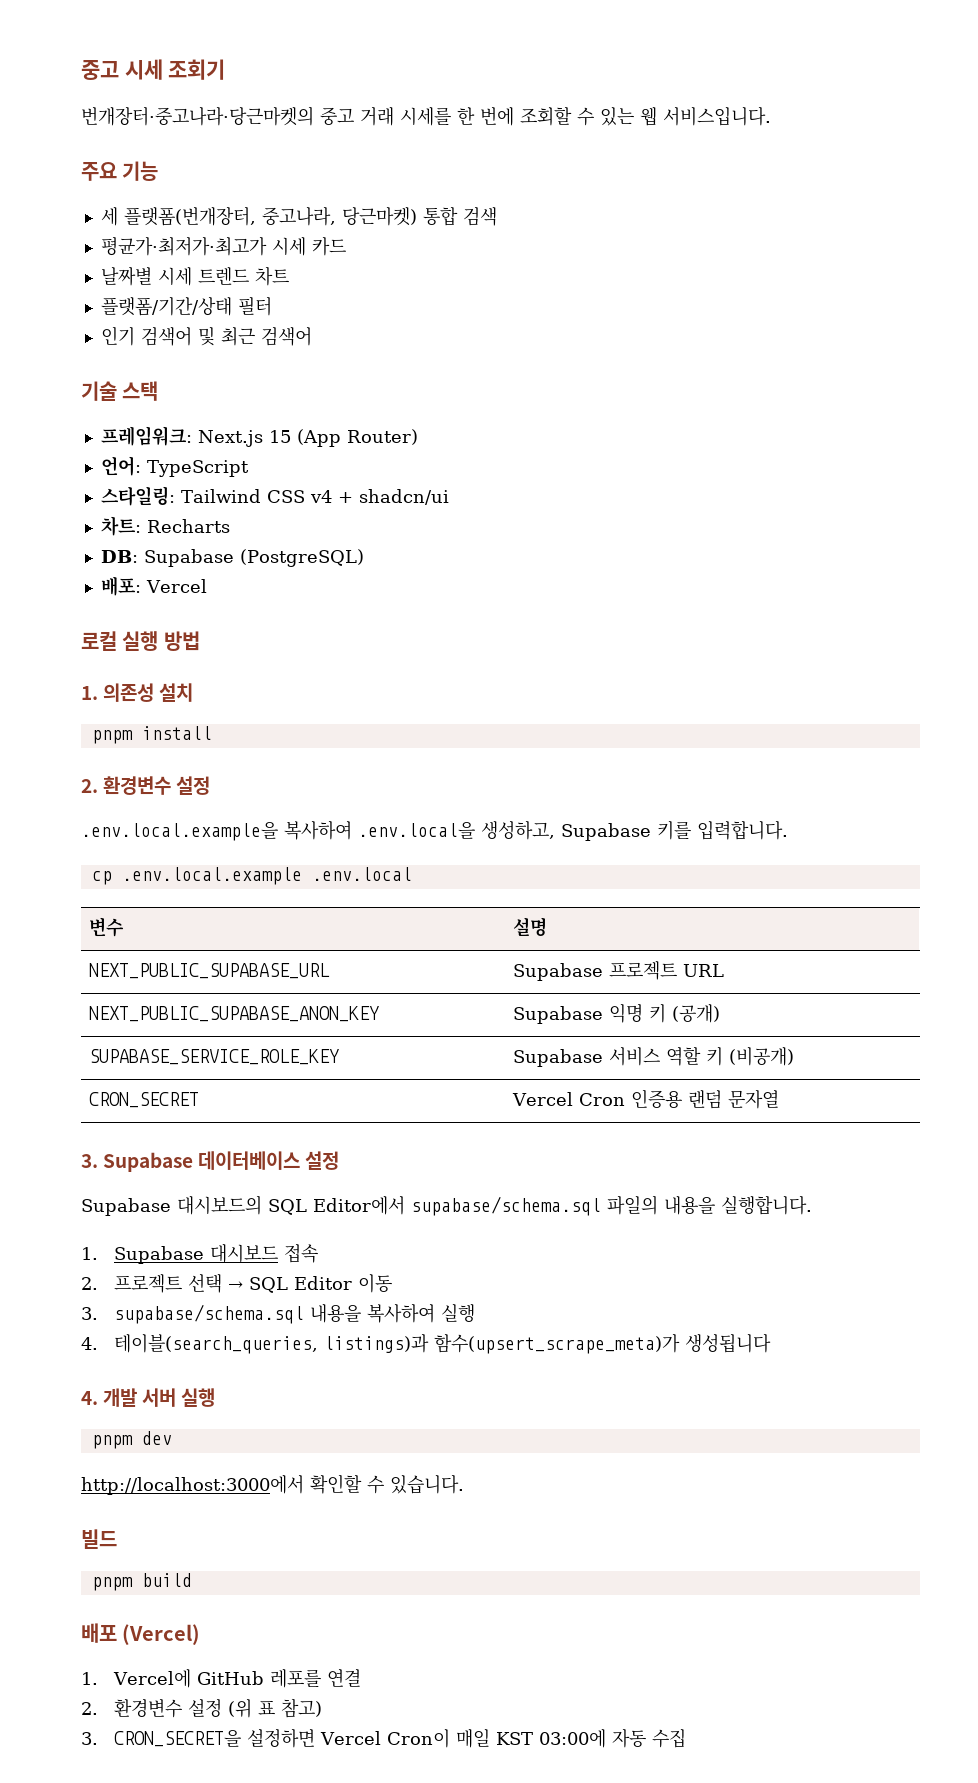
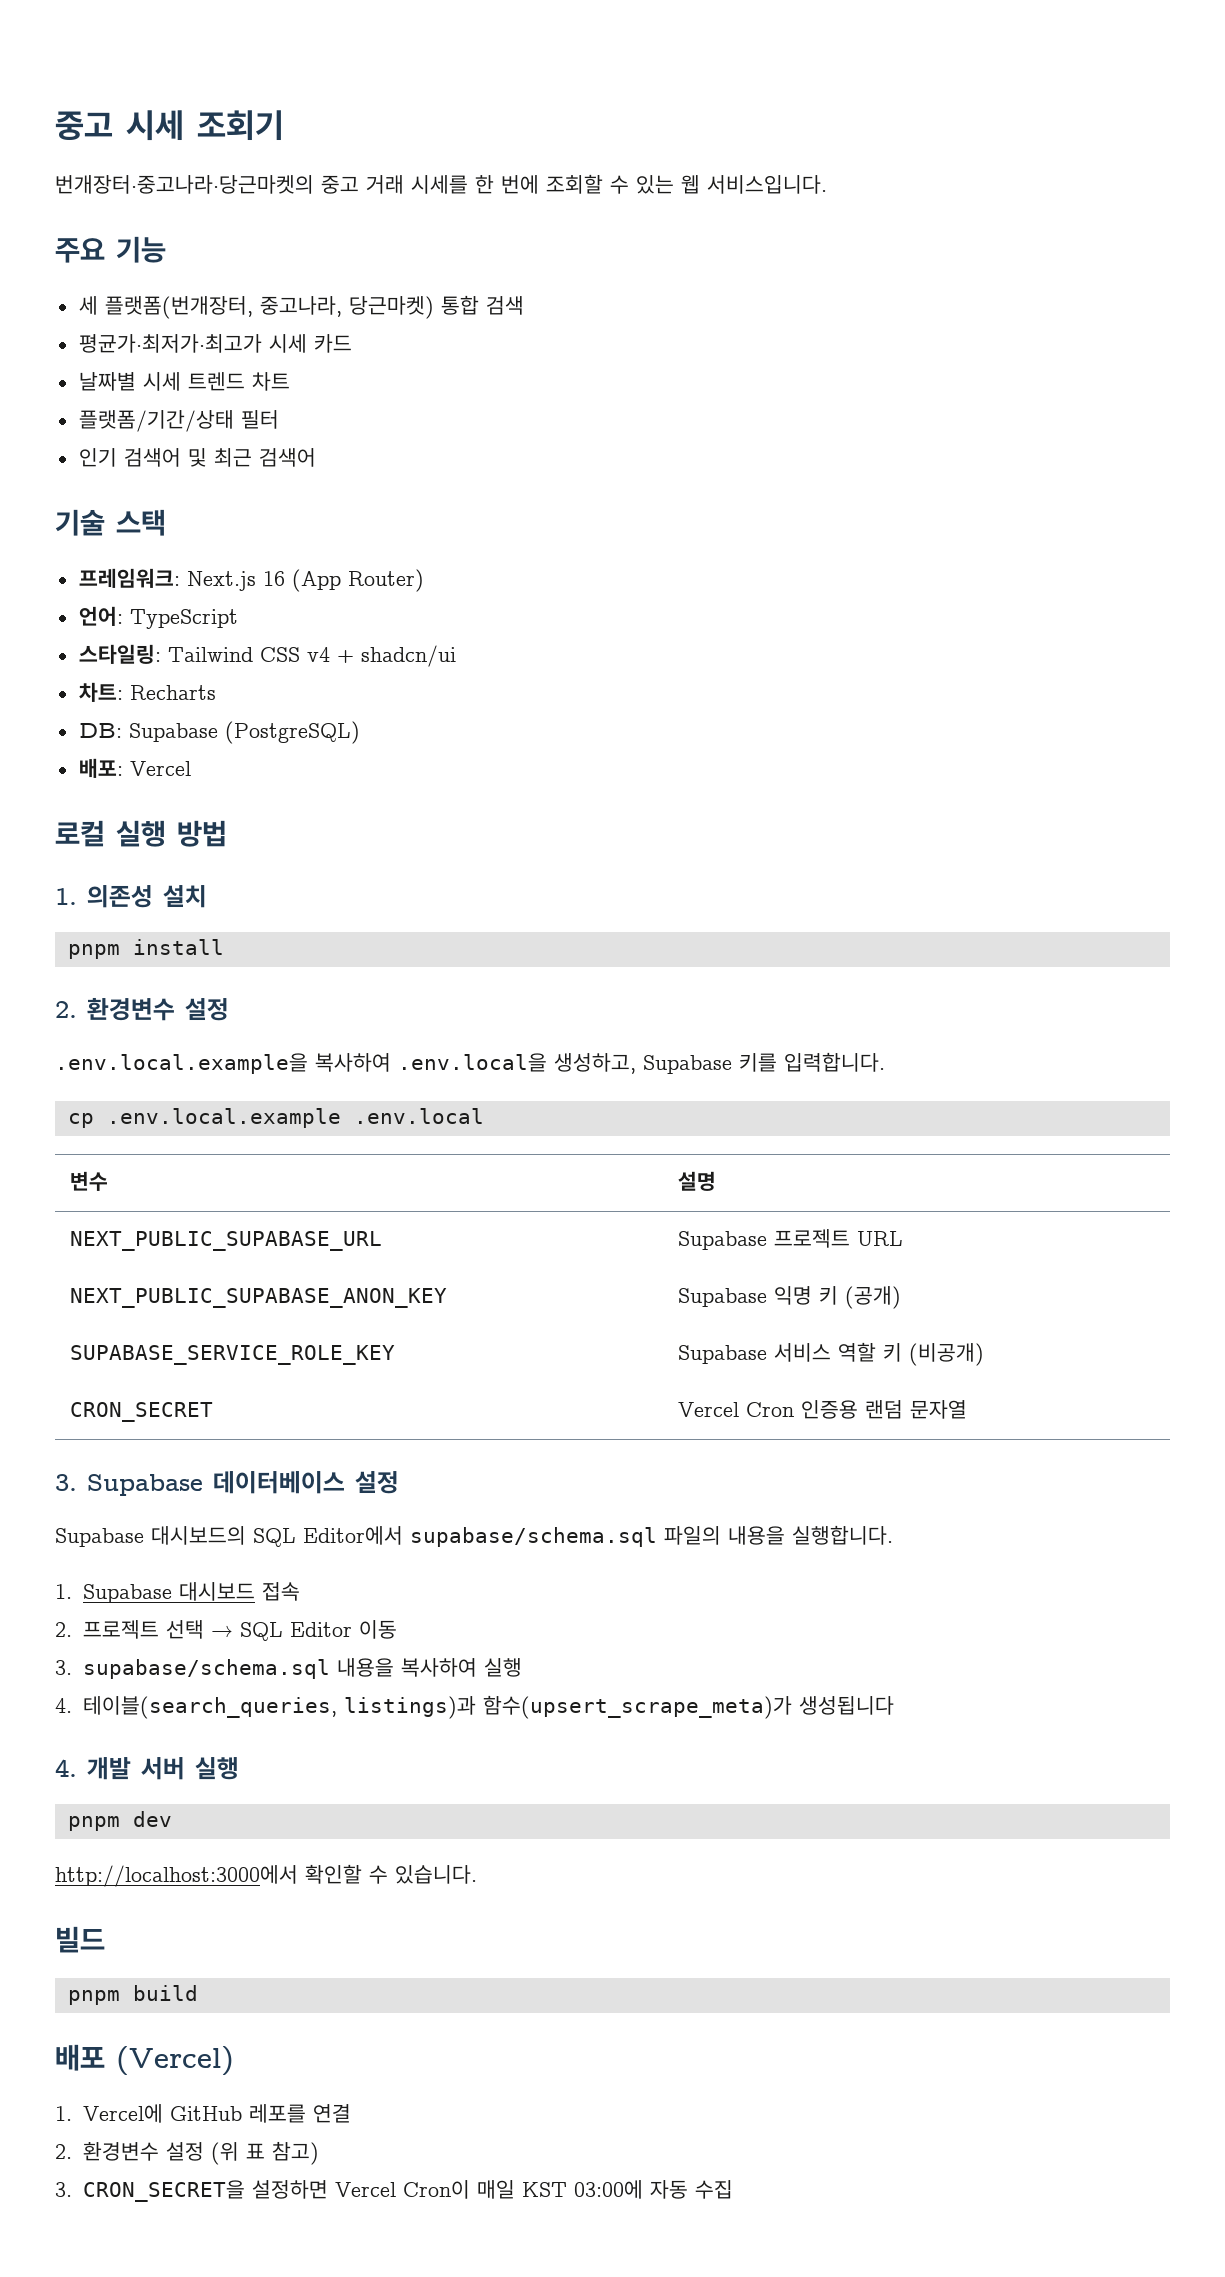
[268,430,291,443] 15 -> [262,571,285,586] 16

